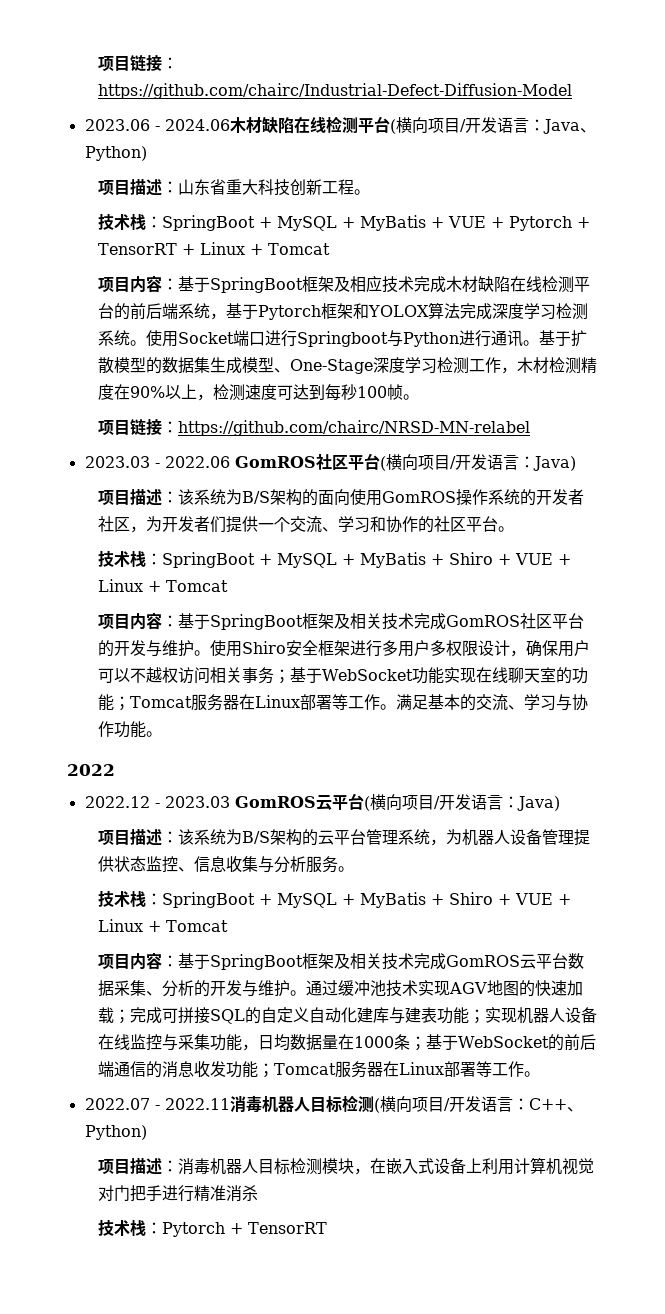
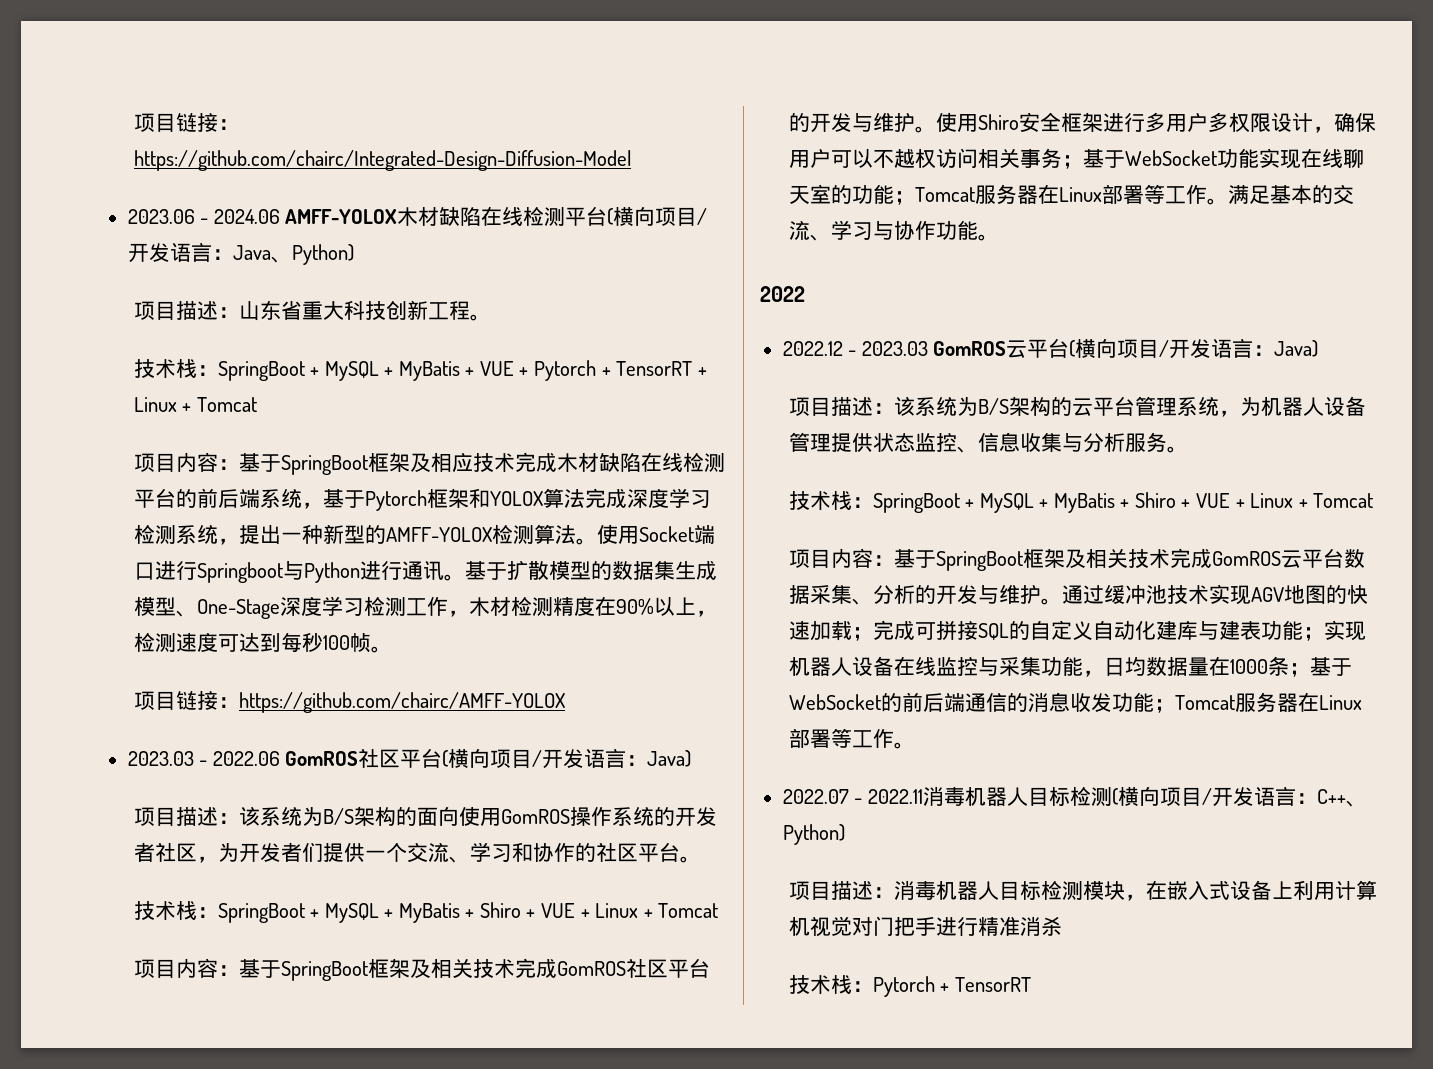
[98,54,179,72] [98,83,573,99] 项目链接：https://github.com/chairc/Industrial-Defect-Diffusion-Model -> [133,112,239,132] [133,150,631,171] 项目链接：https://github.com/chairc/Integrated-Design-Diffusion-Model
(230, 125) none -> [285,209,398,224] AMFF-YOLOX
(131, 338) none -> [217,524,576,545] ，提出一种新型的AMFF-YOLOX检测算法
[178,420,531,436] https://github.com/chairc/NRSD-MN-relabel -> [238,692,565,713] https://github.com/chairc/AMFF-YOLOX

